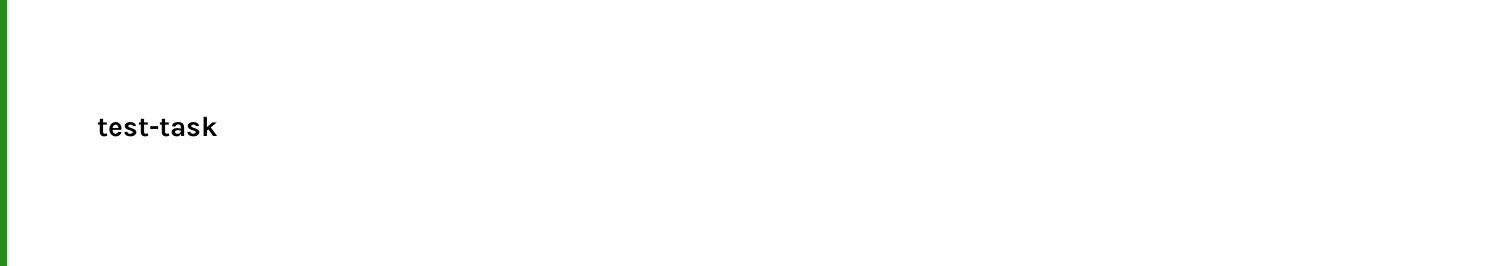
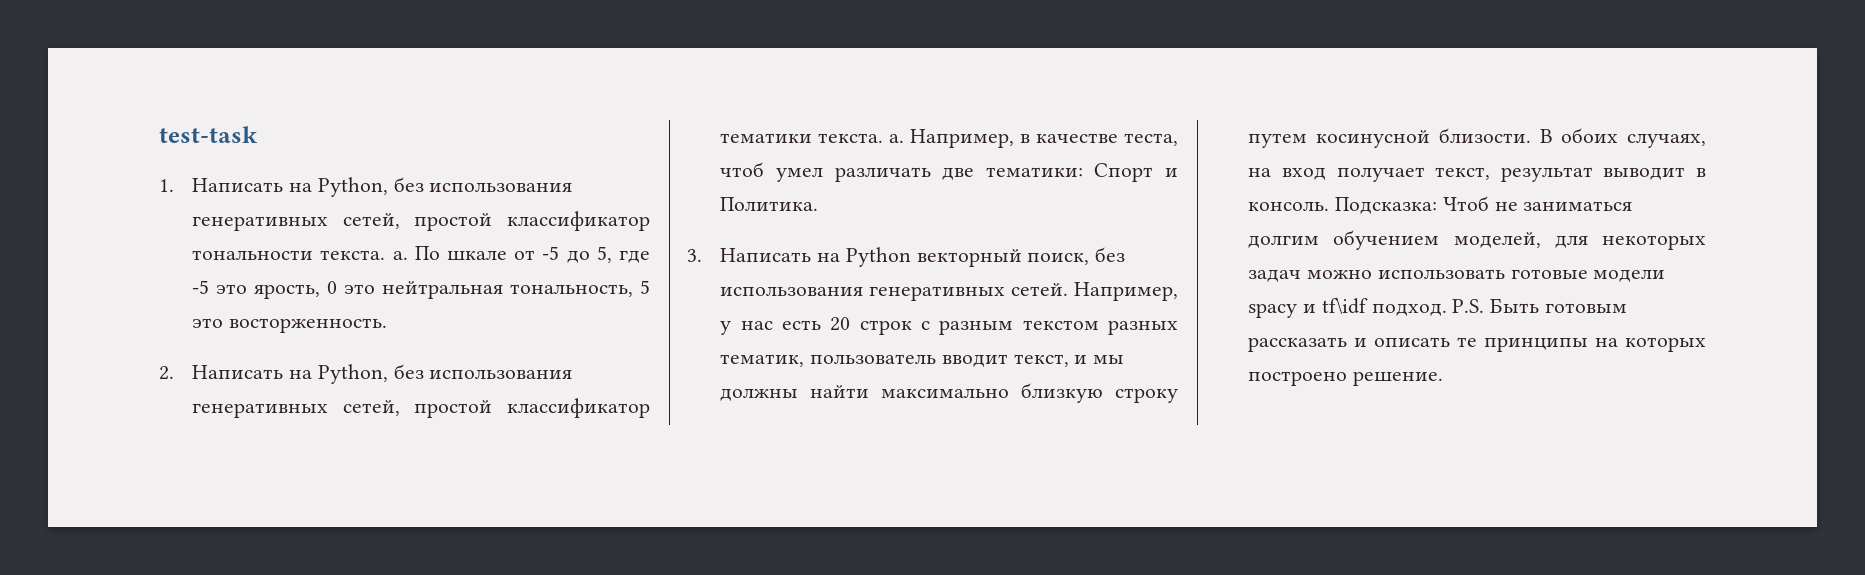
(218, 126) none -> [159,177,573,197] [192,211,650,231] [192,246,650,263] [192,280,650,299] [192,318,388,333] [159,364,573,384] [192,398,650,418] [720,129,1178,148] [720,162,1178,182] [720,197,819,211] [687,247,1126,267] [720,282,1178,301] [720,317,1178,335] [720,354,1125,367] [720,383,1178,403] [1248,128,1706,148] [1248,167,1706,182] [1248,196,1633,214] [1248,230,1706,250] [1248,269,1666,282] [1248,297,1628,318] [1248,337,1706,352] [1248,371,1444,386] // 1. Написать на Python, без использования генеративных сетей, простой классификатор тональности текста. a. По шкале от -5 до 5, где -5 это ярость, 0 это нейтральная тональность, 5 это восторженность. // 2. Написать на Python, без использования генеративных сетей, простой классификатор тематики текста. a. Например, в качестве теста, чтоб умел различать две тематики: Спорт и Политика. // 3. Написать на Python векторный поиск, без использования генеративных сетей. Например, у нас есть 20 строк с разным текстом разных тематик, пользователь вводит текст, и мы должны найти максимально близкую строку путем косинусной близости. В обоих случаях, на вход получает текст, результат выводит в консоль. Подсказка: Чтоб не заниматься долгим обучением моделей, для некоторых задач можно использовать готовые модели spacy и tf\idf подход. P.S. Быть готовым рассказать и описать те принципы на которых построено решение.

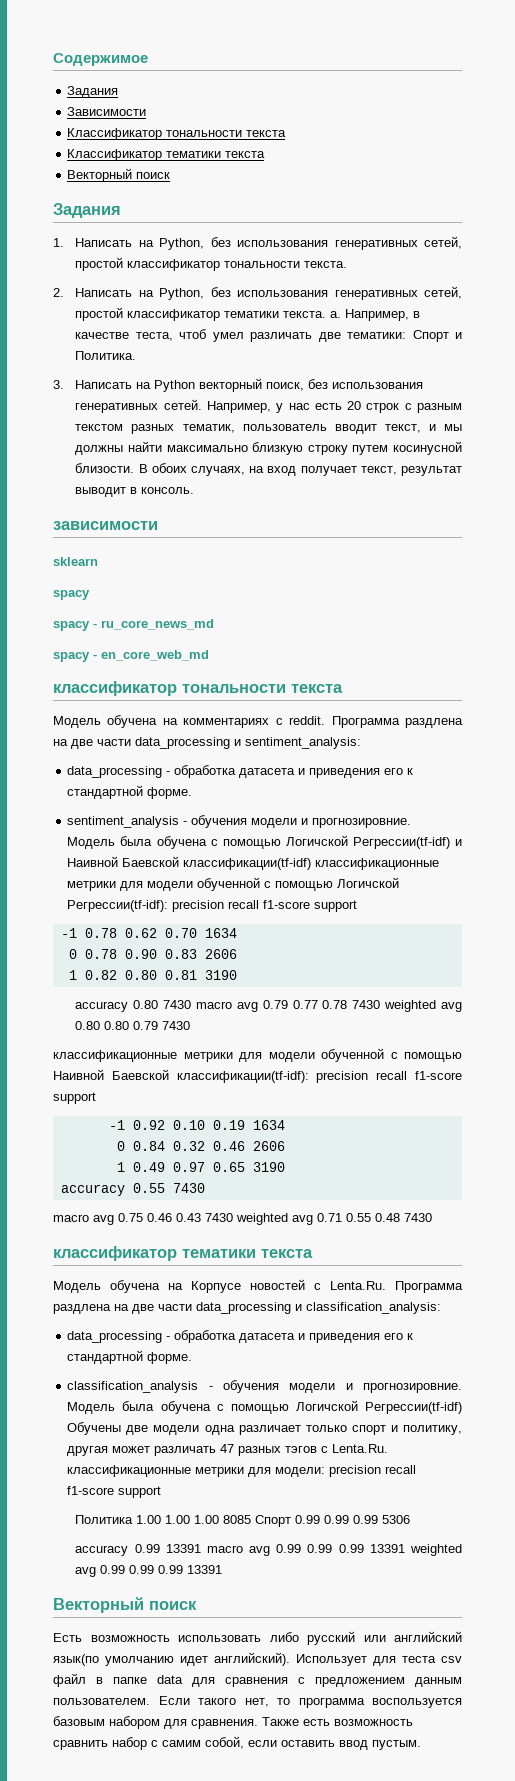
[159,126,258,143] test-task -> [53,53,148,66] [67,86,119,98] [67,107,147,116] [67,128,287,140] [67,149,266,161] [67,168,171,182] [53,203,121,218] Содержимое // Задания // Зависимости // Классификатор тональности текста // Классификатор тематики текста // Векторный поиск // Задания
[392,246,650,263] [192,280,650,299] [192,318,388,333] a. По шкале от -5 до 5, где -5 это ярость, 0 это нейтральная тональность, 5 это восторженность. -> (348, 264) none
[1335,196,1633,214] [1248,230,1706,250] [1248,269,1666,282] [1248,297,1628,318] [1248,337,1706,352] [1248,371,1444,386] Подсказка: Чтоб не заниматься долгим обучением моделей, для некоторых задач можно использовать готовые модели spacy и tf\idf подход. P.S. Быть готовым рассказать и описать те принципы на которых построено решение. -> [53,521,158,530] [53,557,98,566] [53,590,90,600] [53,619,214,631] [53,650,209,662] [53,681,343,696] [53,715,463,728] [53,737,361,749] [67,765,414,778] [67,785,193,799] [67,815,412,828] [67,835,462,849] [67,856,440,870] [67,877,400,891] [67,900,358,912] [60,928,237,938] [68,949,237,959] [68,970,237,980] [75,1000,463,1012] [75,1021,191,1030] [53,1048,462,1062] [53,1069,462,1083] [53,1092,96,1104] [108,1120,285,1130] [116,1141,285,1151] [116,1162,285,1172] [60,1183,205,1196] [53,1213,432,1225] [53,1246,313,1261] [53,1279,463,1293] [53,1302,441,1314] [67,1330,414,1343] [67,1350,193,1364] [67,1380,462,1393] [67,1400,462,1414] [67,1422,462,1435] [67,1444,389,1456] [67,1465,417,1477] [67,1486,162,1498] [75,1515,411,1527] [75,1544,462,1556] [75,1565,223,1577] [53,1597,197,1613] [53,1631,462,1645] [53,1652,462,1666] [53,1673,462,1687] [53,1696,462,1708] [53,1716,413,1729] [53,1736,421,1750] // зависимости // sklearn // spacy // spacy - ru_core_news_md // spacy - en_core_web_md // классификатор тональности текста // Модель обучена на комментариях с reddit. Программа раздлена на две части data_processing и sentiment_analysis: // data_processing - обработка датасета и приведения его к стандартной форме. // sentiment_analysis - обучения модели и прогнозировние. Модель была обучена с помощью Логичской Регрессии(tf-idf) и Наивной Баевской классификации(tf-idf) классификационные метрики для модели обученной с помощью Логичской Регрессии(tf-idf): precision recall f1-score support // -1 0.78 0.62 0.70 1634 // 0 0.78 0.90 0.83 2606 // 1 0.82 0.80 0.81 3190 // accuracy 0.80 7430 macro avg 0.79 0.77 0.78 7430 weighted avg 0.80 0.80 0.79 7430 // классификационные метрики для модели обученной с помощью Наивной Баевской классификации(tf-idf): precision recall f1-score support // -1 0.92 0.10 0.19 1634 // 0 0.84 0.32 0.46 2606 // 1 0.49 0.97 0.65 3190 // accuracy 0.55 7430 // macro avg 0.75 0.46 0.43 7430 weighted avg 0.71 0.55 0.48 7430 // классификатор тематики текста // Модель обучена на Корпусе новостей с Lenta.Ru. Программа раздлена на две части data_processing и classification_analysis: // data_processing - обработка датасета и приведения его к стандартной форме. // classification_analysis - обучения модели и прогнозировние. Модель была обучена с помощью Логичской Регрессии(tf-idf) Обучены две модели одна различает только спорт и политику, другая может различать 47 разных тэгов с Lenta.Ru. классификационные метрики для модели: precision recall f1-score support // Политика 1.00 1.00 1.00 8085 Спорт 0.99 0.99 0.99 5306 // accuracy 0.99 13391 macro avg 0.99 0.99 0.99 13391 weighted avg 0.99 0.99 0.99 13391 // Векторный поиск // Есть возможность использовать либо русский или английский язык(по умолчанию идет английский). Использует для теста csv файл в папке data для сравнения с предложением данным пользователем. Если такого нет, то программа воспользуется базовым набором для сравнения. Также есть возможность сравнить набор с самим собой, если оставить ввод пустым.

